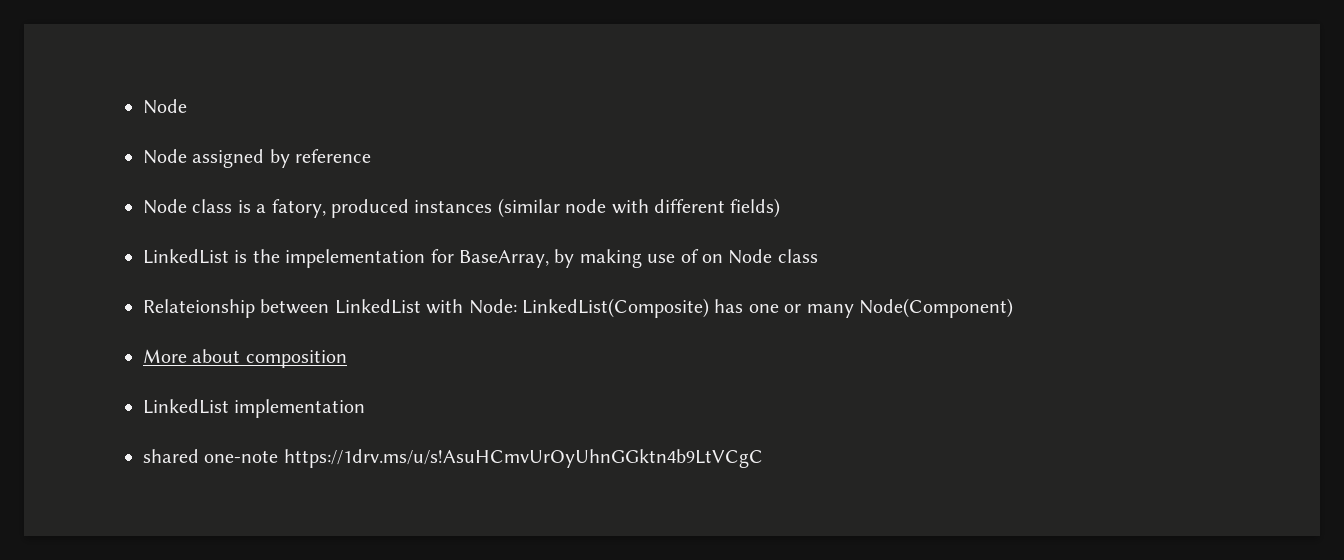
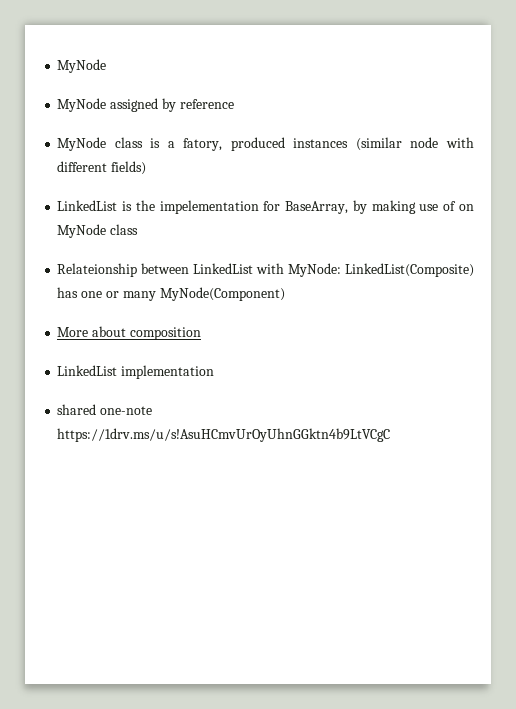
[143,99,187,114] [143,149,187,164] Node // Node -> [57,59,107,73] [57,98,107,112] MyNode // MyNode
[143,199,187,214] Node -> [57,137,107,151] MyNode
[728,249,773,264] Node -> [57,224,107,238] MyNode
[468,299,517,314] Node: -> [288,263,342,277] MyNode:
[858,298,1013,318] Node(Component) -> [159,287,285,301] MyNode(Component)

